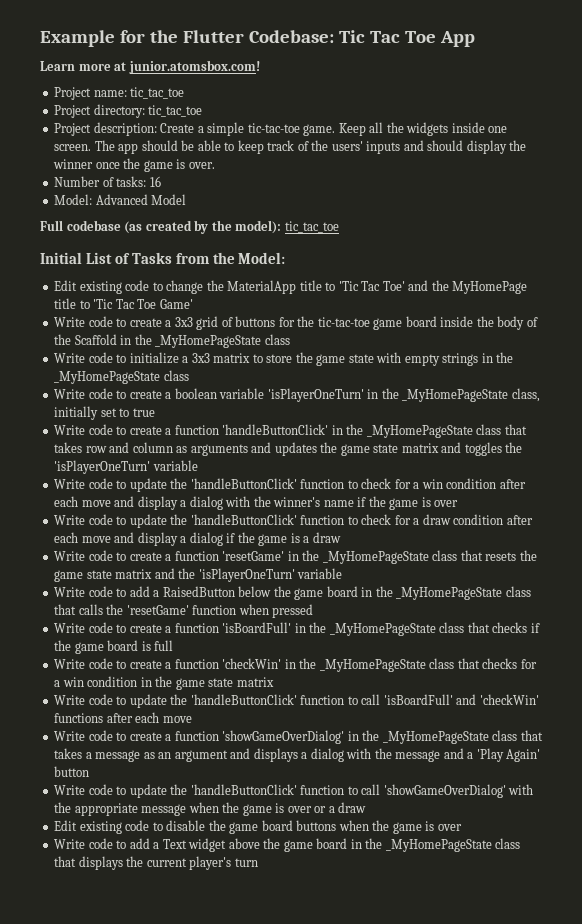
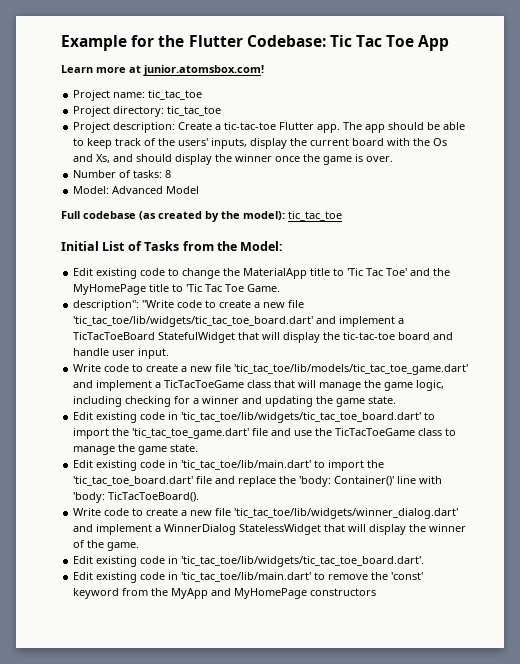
[207,122,508,136] [54,144,92,151] simple tic-tac-toe game. Keep all the widgets inside one screen. -> [224,122,341,133] tic-tac-toe Flutter app.
[366,141,401,154] inputs -> [211,138,448,149] [73,154,111,163] inputs, display the current board with the Os and Xs,
[149,176,161,187] 16 -> [165,170,172,178] 8
[159,299,193,309] [54,316,538,330] [54,334,290,348] [54,352,514,366] [54,370,189,384] [54,388,540,402] [54,406,155,420] [54,424,527,438] [54,442,523,456] [54,460,198,474] [54,478,526,492] [54,496,459,510] [54,514,533,528] [54,532,341,546] [54,550,537,564] [54,568,343,582] [54,586,531,600] [54,604,314,618] [54,622,540,636] [54,640,174,654] [54,658,537,672] [54,676,274,690] [54,694,539,708] [54,712,192,723] [54,730,543,744] [54,748,541,762] [54,766,90,777] [54,784,534,798] [54,802,367,816] [54,820,462,834] [54,838,521,852] [54,856,258,870] Game' // Write code to create a 3x3 grid of buttons for the tic-tac-toe game board inside the body of the Scaffold in the _MyHomePageState class // Write code to initialize a 3x3 matrix to store the game state with empty strings in the _MyHomePageState class // Write code to create a boolean variable 'isPlayerOneTurn' in the _MyHomePageState class, initially set to true // Write code to create a function 'handleButtonClick' in the _MyHomePageState class that takes row and column as arguments and updates the game state matrix and toggles the 'isPlayerOneTurn' variable // Write code to update the 'handleButtonClick' function to check for a win condition after each move and display a dialog with the winner's name if the game is over // Write code to update the 'handleButtonClick' function to check for a draw condition after each move and display a dialog if the game is a draw // Write code to create a function 'resetGame' in the _MyHomePageState class that resets the game state matrix and the 'isPlayerOneTurn' variable // Write code to add a RaisedButton below the game board in the _MyHomePageState class that calls the 'resetGame' function when pressed // Write code to create a function 'isBoardFull' in the _MyHomePageState class that checks if the game board is full // Write code to create a function 'checkWin' in the _MyHomePageState class that checks for a win condition in the game state matrix // Write code to update the 'handleButtonClick' function to call 'isBoardFull' and 'checkWin' functions after each move // Write code to create a function 'showGameOverDialog' in the _MyHomePageState class that takes a message as an argument and displays a dialog with the message and a 'Play Again' button // Write code to update the 'handleButtonClick' function to call 'showGameOverDialog' with the appropriate message when the game is over or a draw // Edit existing code to disable the game board buttons when the game is over // Write code to add a Text widget above the game board in the _MyHomePageState class that displays the current player's turn -> [247,284,281,292] [73,300,305,311] [73,316,405,327] [73,332,454,343] [73,348,170,359] [73,364,469,375] [73,380,445,391] [73,396,397,407] [73,412,436,423] [73,428,457,439] [73,444,199,455] [73,460,385,471] [73,476,443,487] [73,492,200,503] [73,508,459,519] [73,524,467,535] [73,540,140,551] [73,556,425,567] [73,572,424,583] [73,588,377,599] Game. // description": "Write code to create a new file 'tic_tac_toe/lib/widgets/tic_tac_toe_board.dart' and implement a TicTacToeBoard StatefulWidget that will display the tic-tac-toe board and handle user input. // Write code to create a new file 'tic_tac_toe/lib/models/tic_tac_toe_game.dart' and implement a TicTacToeGame class that will manage the game logic, including checking for a winner and updating the game state. // Edit existing code in 'tic_tac_toe/lib/widgets/tic_tac_toe_board.dart' to import the 'tic_tac_toe_game.dart' file and use the TicTacToeGame class to manage the game state. // Edit existing code in 'tic_tac_toe/lib/main.dart' to import the 'tic_tac_toe_board.dart' file and replace the 'body: Container()' line with 'body: TicTacToeBoard(). // Write code to create a new file 'tic_tac_toe/lib/widgets/winner_dialog.dart' and implement a WinnerDialog StatelessWidget that will display the winner of the game. // Edit existing code in 'tic_tac_toe/lib/widgets/tic_tac_toe_board.dart'. // Edit existing code in 'tic_tac_toe/lib/main.dart' to remove the 'const' keyword from the MyApp and MyHomePage constructors

